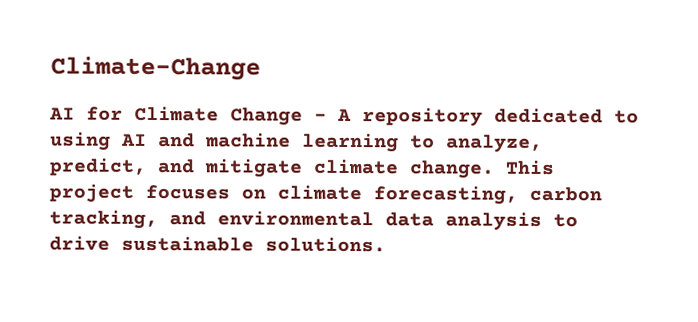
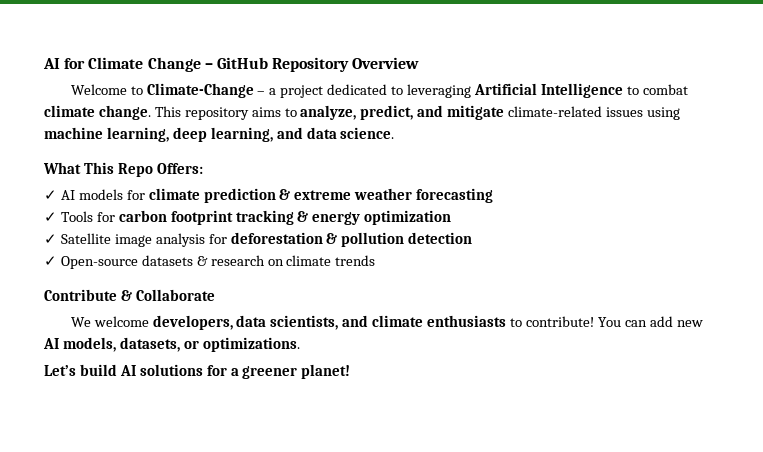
[50,56,261,81] Climate-Change // -> (43, 63) none
[337,107,639,127] [50,131,399,153] A repository dedicated to using AI and machine learning -> [216,57,420,72] [70,83,688,98] [44,105,281,120] GitHub Repository Overview // Welcome to Climate-Change – a project dedicated to leveraging Artificial Intelligence to combat climate change. This repository aims
[313,158,555,179] [49,183,602,205] [49,209,578,231] [49,235,386,253] climate change. This project focuses on climate forecasting, carbon tracking, and environmental data analysis to drive sustainable solutions. -> [508,106,680,120] [44,127,395,142] [43,162,203,177] [44,188,494,203] [44,210,452,225] [44,232,473,247] [44,255,376,269] [44,289,215,301] [70,315,703,330] [43,337,300,352] [44,364,351,379] climate-related issues using machine learning, deep learning, and data science. // What This Repo Offers: // ✓ AI models for climate prediction & extreme weather forecasting // ✓ Tools for carbon footprint tracking & energy optimization // ✓ Satellite image analysis for deforestation & pollution detection // ✓ Open-source datasets & research on climate trends // Contribute & Collaborate // We welcome developers, data scientists, and climate enthusiasts to contribute! You can add new AI models, datasets, or optimizations. // Let’s build AI solutions for a greener planet!

